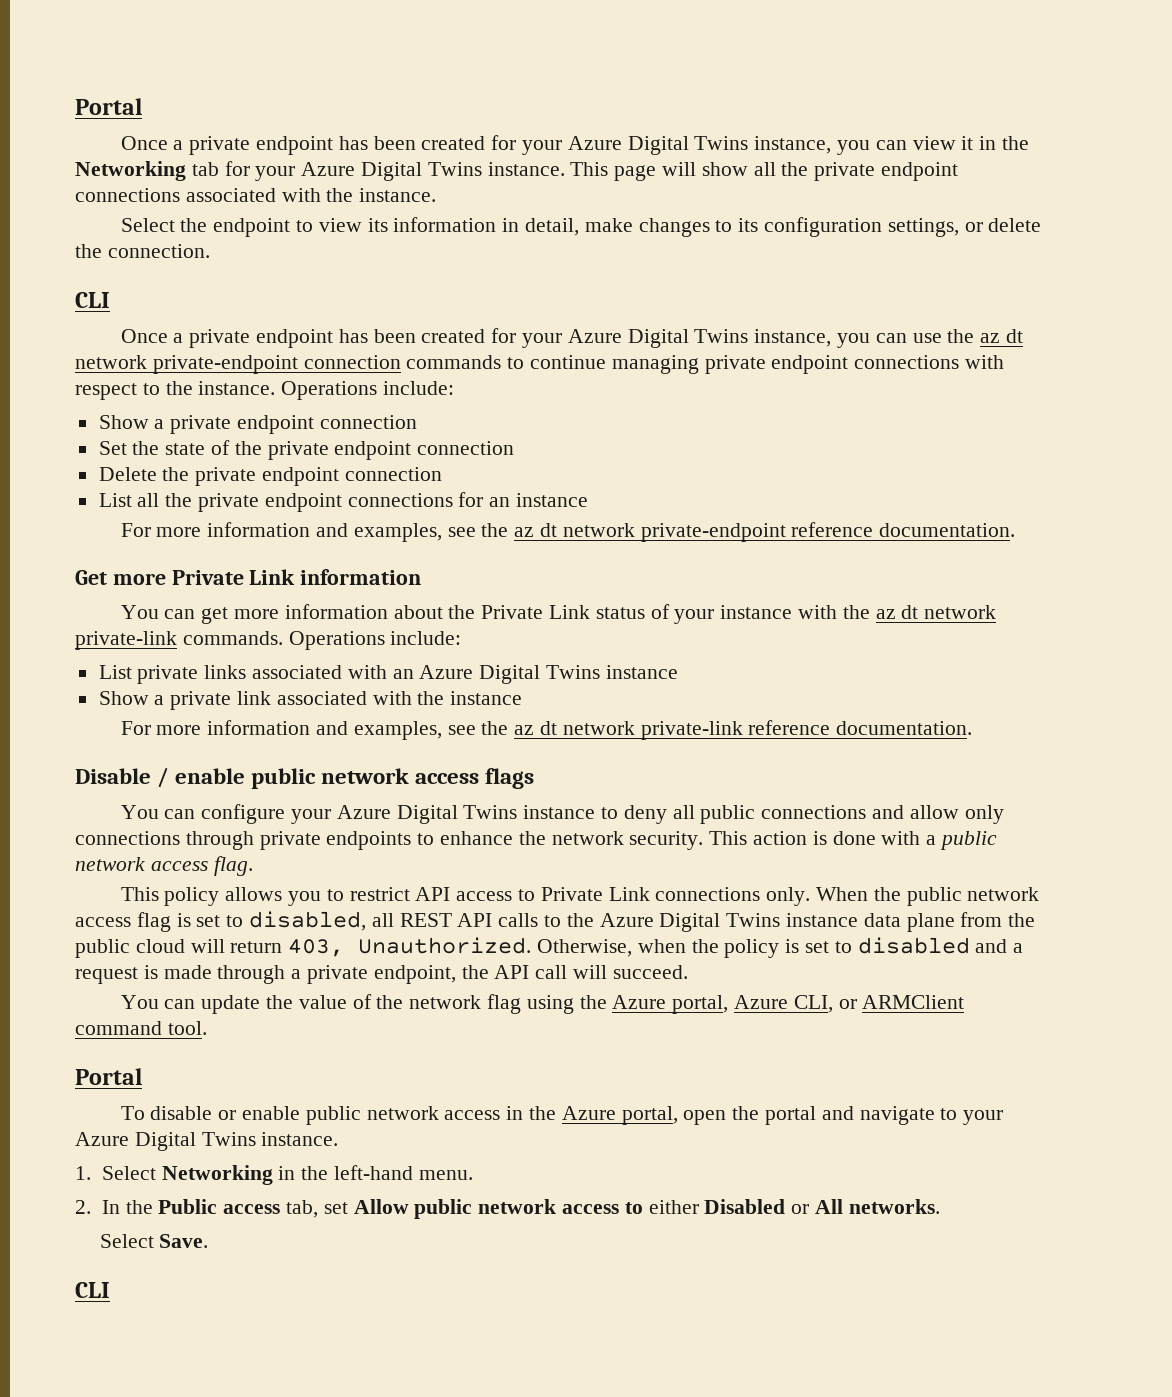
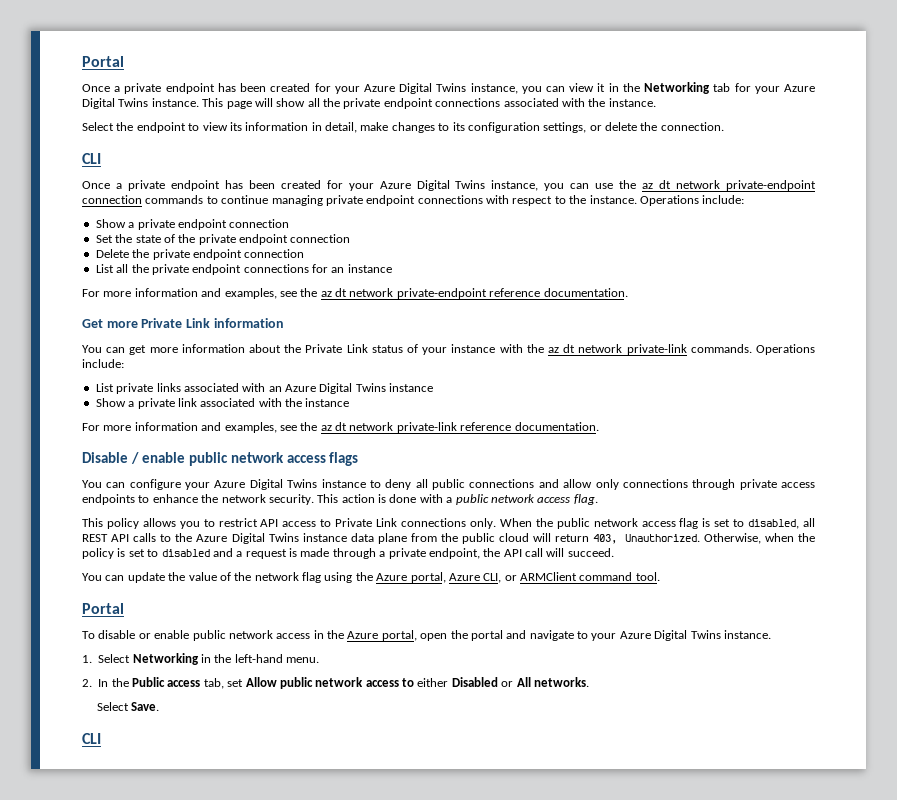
(321, 840) none -> [780,482,815,488] access

